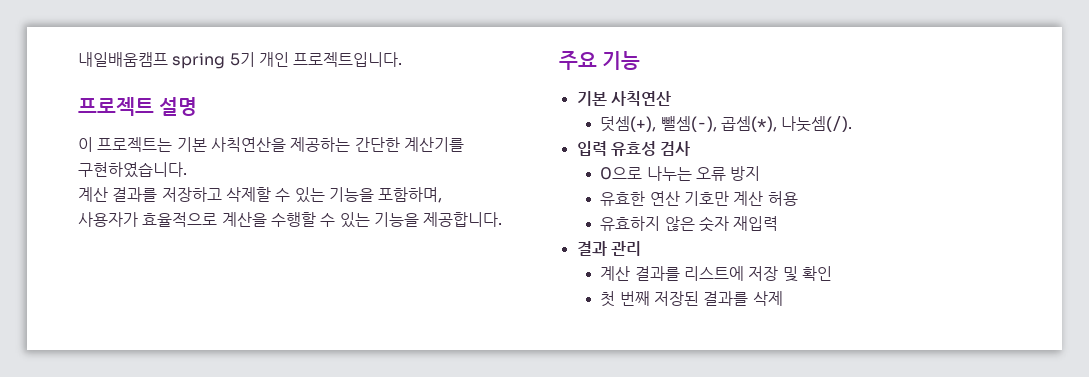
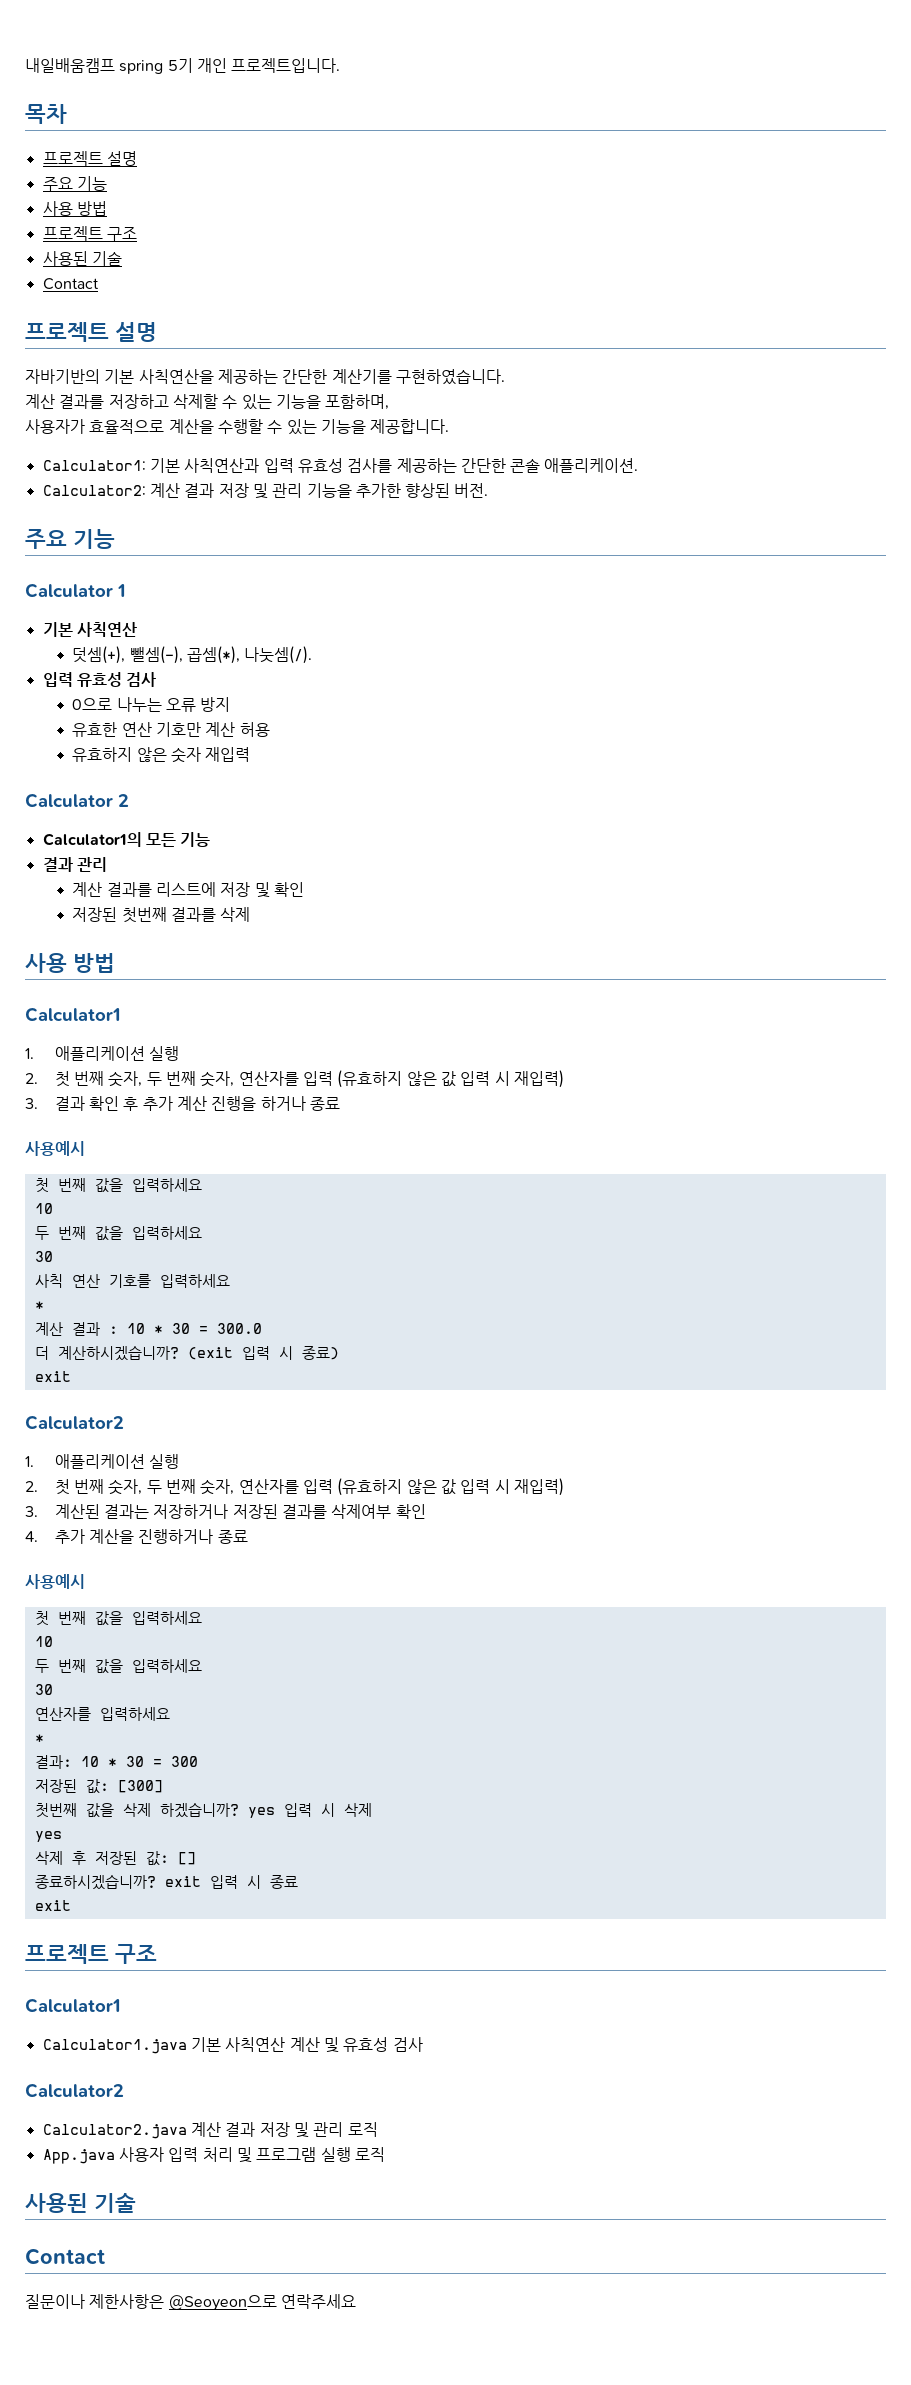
[78,97,198,116] [78,137,173,152] // 프로젝트 설명 // 이 프로젝트는 -> [25,104,67,124] [42,151,137,166] [42,176,107,191] [42,201,107,216] [42,226,137,241] [42,251,122,266] [42,278,99,290] [25,322,157,342] [25,369,100,384] // 목차 // 프로젝트 설명 // 주요 기능 // 사용 방법 // 프로젝트 구조 // 사용된 기술 // Contact // 프로젝트 설명 // 자바기반의
[559,51,641,70] // 주요 기능 -> [42,458,639,473] [42,483,489,499] [25,529,115,549] [25,583,126,598] // Calculator1: 기본 사칙연산과 입력 유효성 검사를 제공하는 간단한 콘솔 애플리케이션. // Calculator2: 계산 결과 저장 및 관리 기능을 추가한 향상된 버전. // 주요 기능 // Calculator 1
(779, 223) none -> [25,793,129,808] [42,832,211,847] // Calculator 2 // Calculator1의 모든 기능
[600,291,783,307] 첫 번째 저장된 결과를 삭제 -> [72,907,251,923] [25,953,115,973] [25,1007,121,1022] [25,1046,179,1061] [25,1070,564,1088] [25,1096,340,1111] [25,1141,85,1156] [34,1178,202,1193] [34,1203,53,1214] [34,1226,202,1241] [34,1251,53,1262] [34,1274,230,1288] [34,1301,44,1310] [34,1322,262,1336] [34,1345,339,1361] [34,1371,71,1382] [25,1415,124,1430] [25,1454,179,1469] [25,1478,564,1496] [25,1504,426,1519] [25,1529,248,1544] [25,1574,85,1589] [34,1611,202,1626] [34,1636,53,1647] [34,1659,202,1674] [34,1684,53,1695] [34,1707,170,1721] [34,1734,44,1743] [34,1755,198,1769] [34,1779,163,1794] [34,1802,372,1818] [34,1831,62,1842] [34,1851,196,1866] [34,1874,298,1890] [34,1900,71,1911] [25,1944,157,1964] [25,1998,121,2013] [42,2037,423,2054] [25,2083,124,2098] [42,2122,378,2139] [42,2147,385,2164] [25,2193,136,2213] [25,2248,105,2265] [25,2294,356,2311] 저장된 첫번째 결과를 삭제 // 사용 방법 // Calculator1 // 1. 애플리케이션 실행 // 2. 첫 번째 숫자, 두 번째 숫자, 연산자를 입력 (유효하지 않은 값 입력 시 재입력) // 3. 결과 확인 후 추가 계산 진행을 하거나 종료 // 사용예시 // 첫 번째 값을 입력하세요 // 10 // 두 번째 값을 입력하세요 // 30 // 사칙 연산 기호를 입력하세요 // * // 계산 결과 : 10 * 30 = 300.0 // 더 계산하시겠습니까? (exit 입력 시 종료) // exit // Calculator2 // 1. 애플리케이션 실행 // 2. 첫 번째 숫자, 두 번째 숫자, 연산자를 입력 (유효하지 않은 값 입력 시 재입력) // 3. 계산된 결과는 저장하거나 저장된 결과를 삭제여부 확인 // 4. 추가 계산을 진행하거나 종료 // 사용예시 // 첫 번째 값을 입력하세요 // 10 // 두 번째 값을 입력하세요 // 30 // 연산자를 입력하세요 // * // 결과: 10 * 30 = 300 // 저장된 값: [300] // 첫번째 값을 삭제 하겠습니까? yes 입력 시 삭제 // yes // 삭제 후 저장된 값: [] // 종료하시겠습니까? exit 입력 시 종료 // exit // 프로젝트 구조 // Calculator1 // Calculator1.java 기본 사칙연산 계산 및 유효성 검사 // Calculator2 // Calculator2.java 계산 결과 저장 및 관리 로직 // App.java 사용자 입력 처리 및 프로그램 실행 로직 // 사용된 기술 // Contact // 질문이나 제한사항은 @Seoyeon으로 연락주세요

